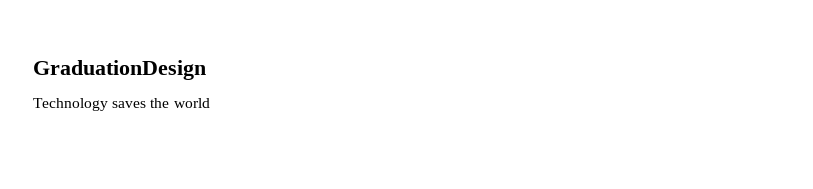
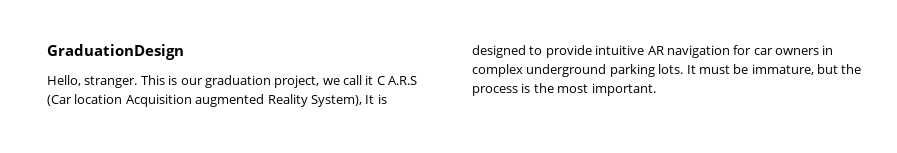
[33,98,210,111] Technology saves the world -> [47,75,418,88] [47,94,387,107] [472,45,834,58] [472,64,862,77] [472,83,656,96] Hello, stranger. This is our graduation project, we call it C A.R.S (Car location Acquisition augmented Reality System), It is designed to provide intuitive AR navigation for car owners in complex underground parking lots. It must be immature, but the process is the most important.

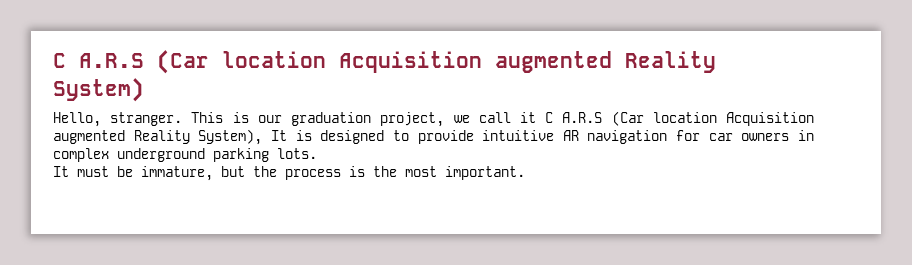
[47,44,184,60] GraduationDesign -> [53,50,716,74] [53,78,144,102] C A.R.S (Car location Acquisition augmented Reality System)
(684, 69) none -> (317, 153) //

